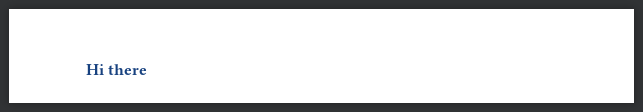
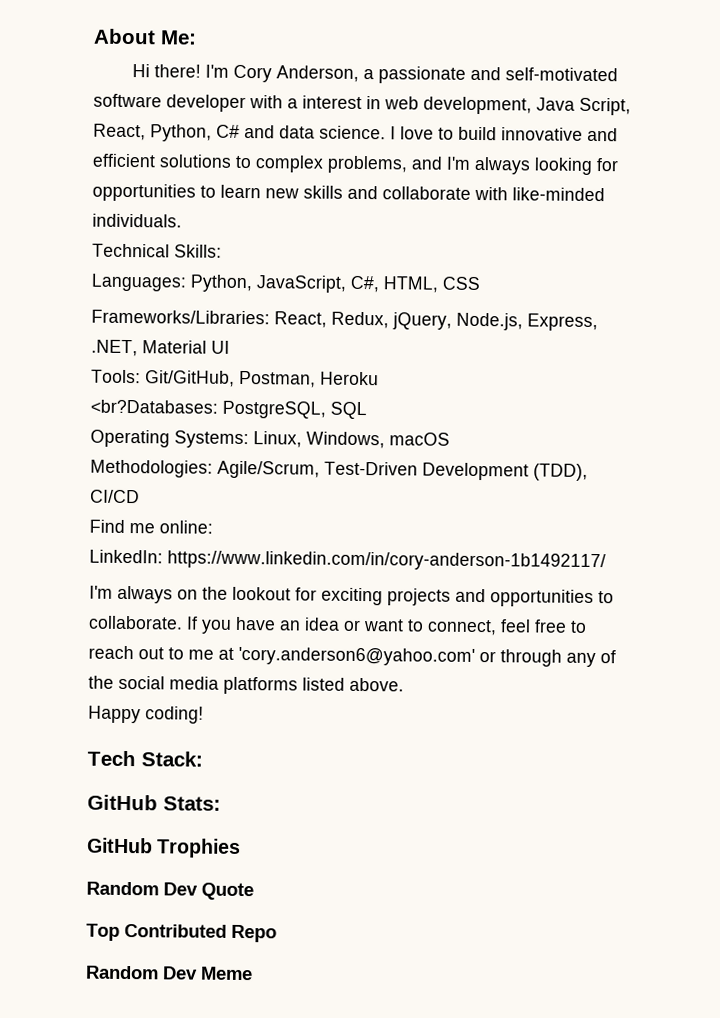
[86,64,148,75] Hi there -> [93,28,197,45] [131,64,618,84] [93,93,631,116] [93,123,618,142] [92,153,619,175] [92,183,605,202] [92,213,182,228] [92,243,222,258] [91,273,480,293] [91,309,598,332] [91,339,230,357] [91,369,379,388] [90,399,367,420] [90,429,450,449] [90,459,588,481] [90,489,140,504] [89,519,213,534] [89,549,606,572] [89,585,614,607] [88,615,587,636] [88,645,616,668] [88,675,404,695] [88,705,204,724] [87,750,203,767] [87,794,221,811] [87,837,242,858] [86,881,254,901] [86,923,277,943] [85,965,253,981] About Me: // Hi there! I'm Cory Anderson, a passionate and self-motivated software developer with a interest in web development, Java Script, React, Python, C# and data science. I love to build innovative and efficient solutions to complex problems, and I'm always looking for opportunities to learn new skills and collaborate with like-minded individuals. // Technical Skills: // Languages: Python, JavaScript, C#, HTML, CSS // Frameworks/Libraries: React, Redux, jQuery, Node.js, Express, .NET, Material UI // Tools: Git/GitHub, Postman, Heroku // <br?Databases: PostgreSQL, SQL // Operating Systems: Linux, Windows, macOS // Methodologies: Agile/Scrum, Test-Driven Development (TDD), CI/CD // Find me online: // LinkedIn: https://www.linkedin.com/in/cory-anderson-1b1492117/ // I'm always on the lookout for exciting projects and opportunities to collaborate. If you have an idea or want to connect, feel free to reach out to me at 'cory.anderson6@yahoo.com' or through any of the social media platforms listed above. // Happy coding! // Tech Stack: // GitHub Stats: // GitHub Trophies // Random Dev Quote // Top Contributed Repo // Random Dev Meme

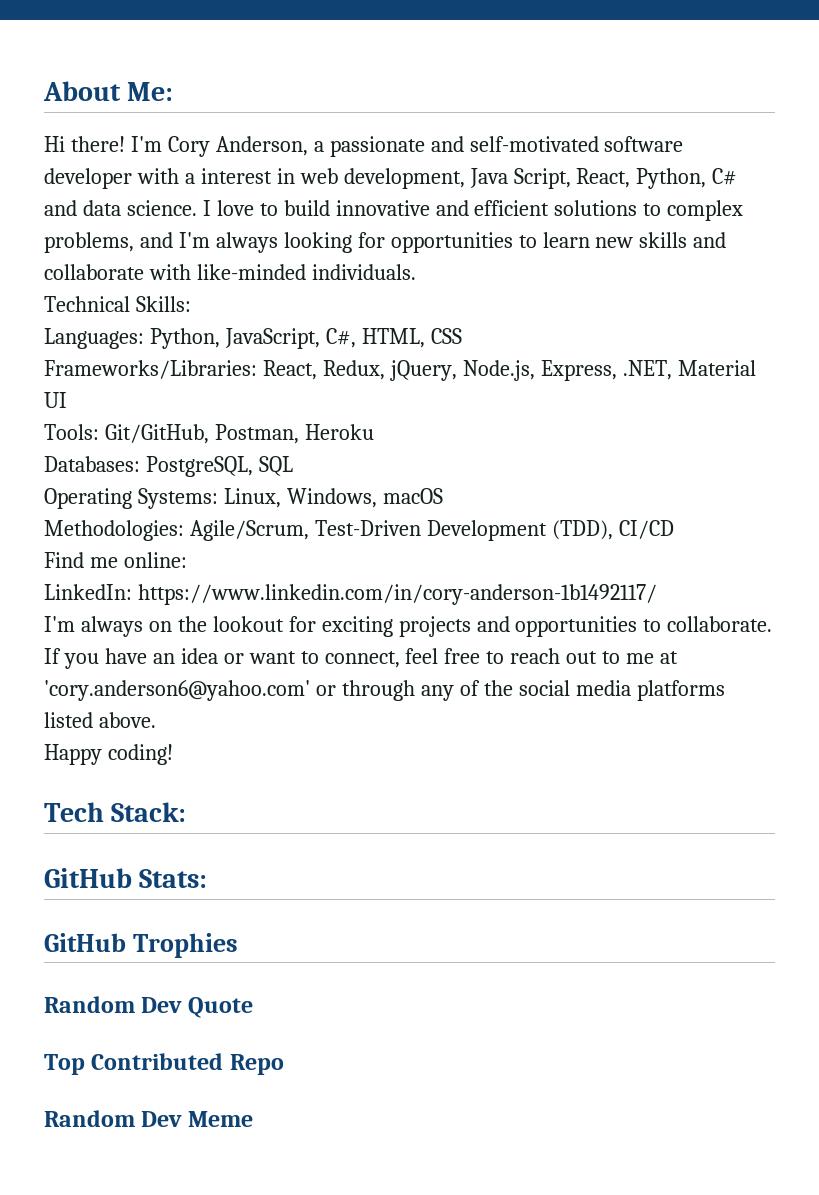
[90,399,218,414] <br?Databases: -> [44,456,140,472] Databases:

